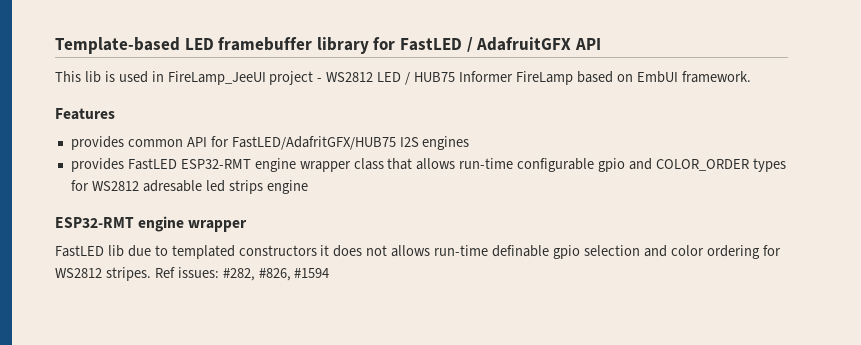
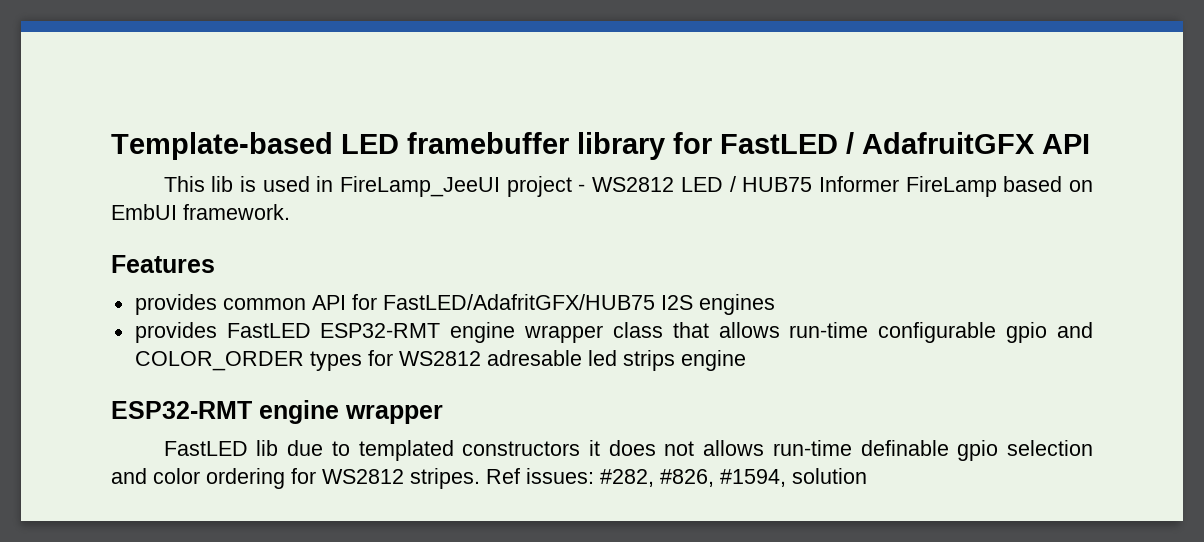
[294,268,330,278] #1594 -> [720,468,867,487] #1594, solution

